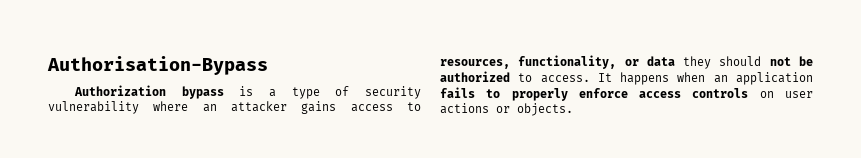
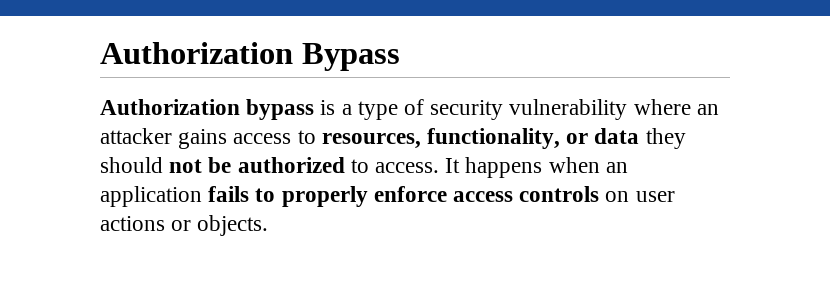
[47,56,268,75] Authorisation-Bypass -> [100,42,400,71] Authorization Bypass

